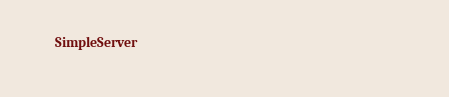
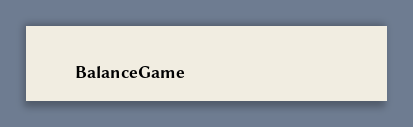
[55,36,138,50] SimpleServer -> [75,66,185,78] BalanceGame

